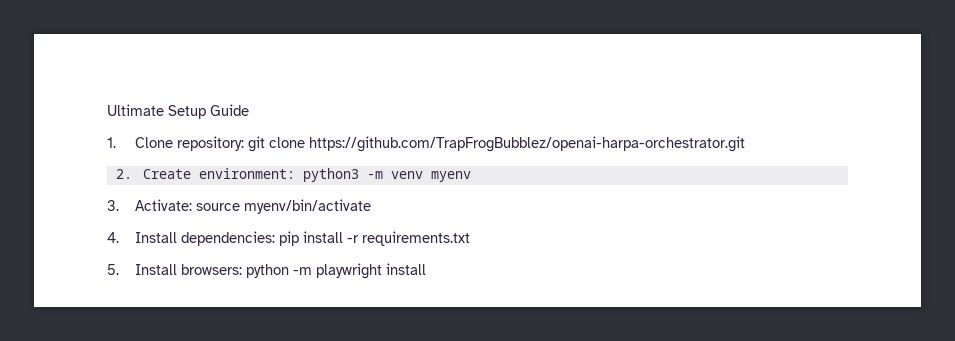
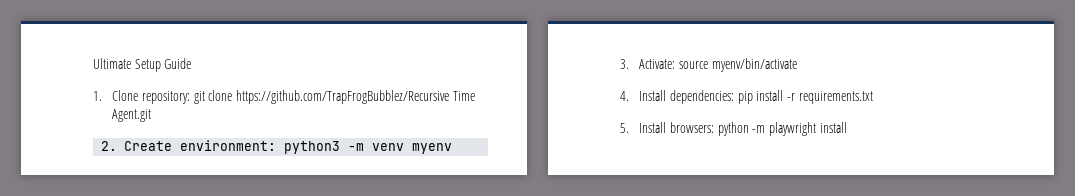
[308,136,745,152] https://github.com/TrapFrogBubblez/openai-harpa-orchestrator.git -> [236,90,475,104] [112,109,152,122] https://github.com/TrapFrogBubblez/Recursive Time Agent.git

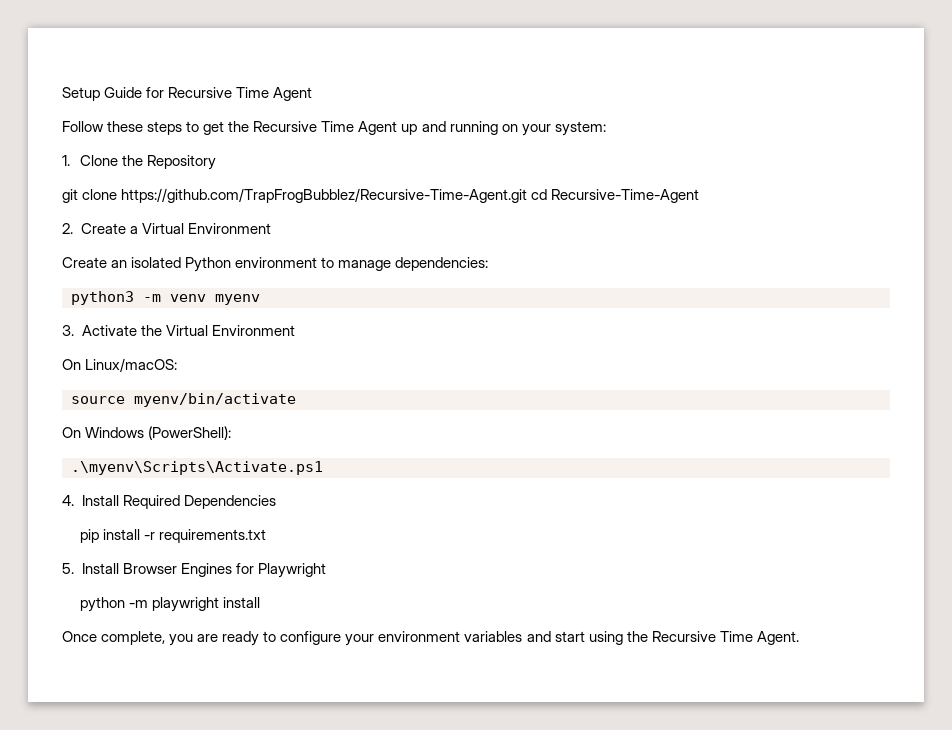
[93,58,131,69] Ultimate -> (62, 94) none
[93,90,475,104] [112,109,152,122] [101,140,276,151] // 1. Clone repository: git clone https://github.com/TrapFrogBubblez/Recursive Time Agent.git // 2. Create environment: -> [146,87,313,101] [62,121,606,136] [62,155,216,170] [62,188,700,203] [62,223,271,234] [62,257,489,272] for Recursive Time Agent // Follow these steps to get the Recursive Time Agent up and running on your system: // 1. Clone the Repository // git clone https://github.com/TrapFrogBubblez/Recursive-Time-Agent.git cd Recursive-Time-Agent // 2. Create a Virtual Environment // Create an isolated Python environment to manage dependencies: //
[639,58,797,72] Activate: source myenv/bin/activate -> [81,325,295,336] [62,358,178,372] [71,393,296,407] [62,426,232,440] [71,461,323,475] Activate the Virtual Environment // On Linux/macOS: // source myenv/bin/activate // On Windows (PowerShell): // .\myenv\Scripts\Activate.ps1
[670,90,735,104] dependencies: -> [122,495,276,509] Required Dependencies //
[670,122,715,133] browsers: -> [122,563,326,578] Browser Engines for Playwright //
(847, 127) none -> [62,631,799,646] // Once complete, you are ready to configure your environment variables and start using the Recursive Time Agent.

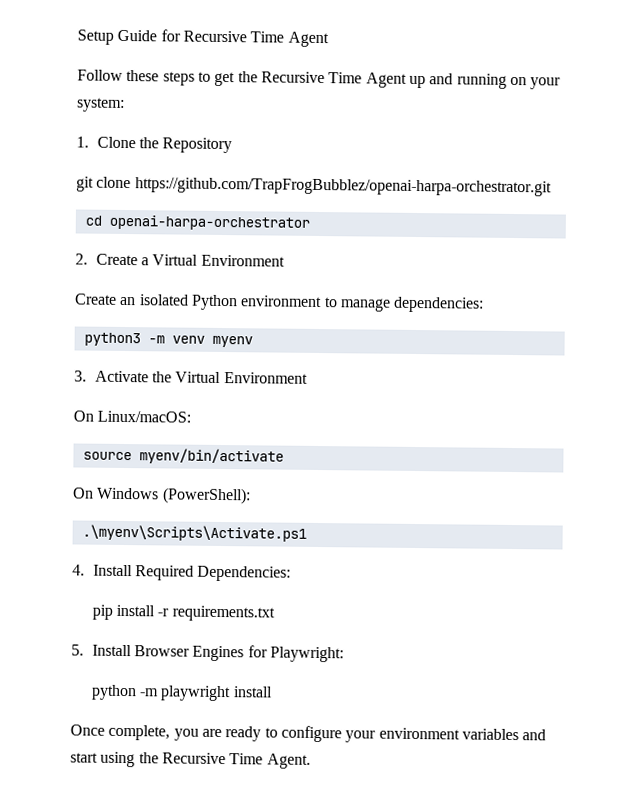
[121,188,700,203] https://github.com/TrapFrogBubblez/Recursive-Time-Agent.git cd Recursive-Time-Agent -> [134,177,552,197] [84,214,310,231] https://github.com/TrapFrogBubblez/openai-harpa-orchestrator.git // cd openai-harpa-orchestrator
[183,495,276,509] Dependencies -> [197,565,292,582] Dependencies:
[257,563,326,578] Playwright -> [270,646,345,663] Playwright:

